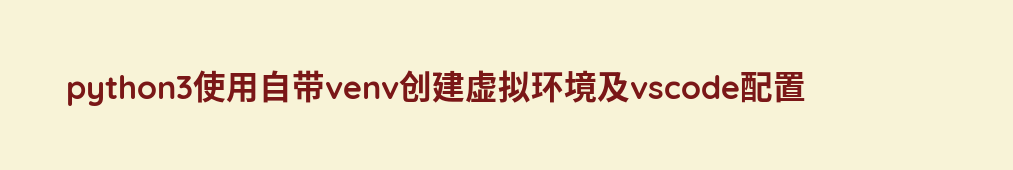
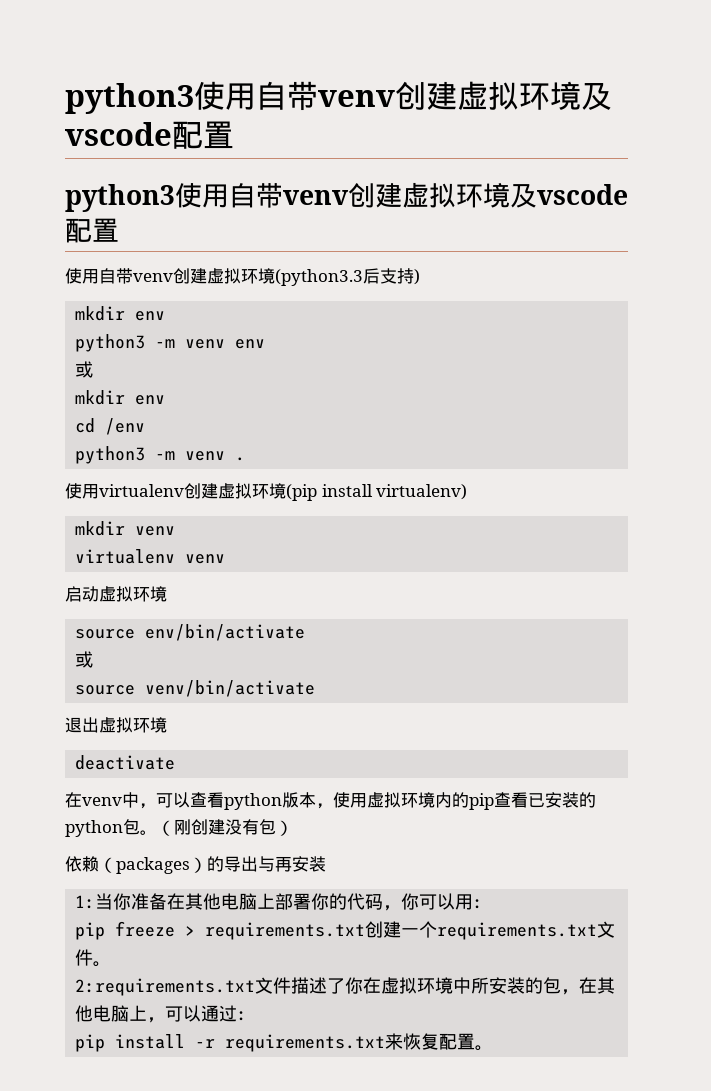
(806, 87) none -> [65,182,628,212] [65,218,119,243] [65,268,420,286] [75,306,166,321] [75,334,266,352] [75,361,94,378] [75,390,166,405] [75,418,146,435] [75,446,246,464] [65,483,468,501] [75,521,176,536] [75,549,226,564] [65,586,167,602] [75,624,306,641] [75,651,94,668] [75,680,316,697] [65,717,167,733] [75,755,176,770] [65,792,596,810] [65,819,293,837] [65,856,326,874] [75,893,484,911] [75,921,616,940] [75,949,112,967] [75,977,616,996] [75,1005,248,1023] [75,1033,494,1052] // python3使用自带venv创建虚拟环境及vscode配置 // 使用自带venv创建虚拟环境(python3.3后支持) // mkdir env // python3 -m venv env // 或 // mkdir env // cd /env // python3 -m venv . // 使用virtualenv创建虚拟环境(pip install virtualenv) // mkdir venv // virtualenv venv // 启动虚拟环境 // source env/bin/activate // 或 // source venv/bin/activate // 退出虚拟环境 // deactivate // 在venv中，可以查看python版本，使用虚拟环境内的pip查看已安装的python包。（刚创建没有包） // 依赖（packages）的导出与再安装 // 1:当你准备在其他电脑上部署你的代码，你可以用: // pip freeze > requirements.txt创建一个requirements.txt文件。 // 2:requirements.txt文件描述了你在虚拟环境中所安装的包，在其他电脑上，可以通过: // pip install -r requirements.txt来恢复配置。

